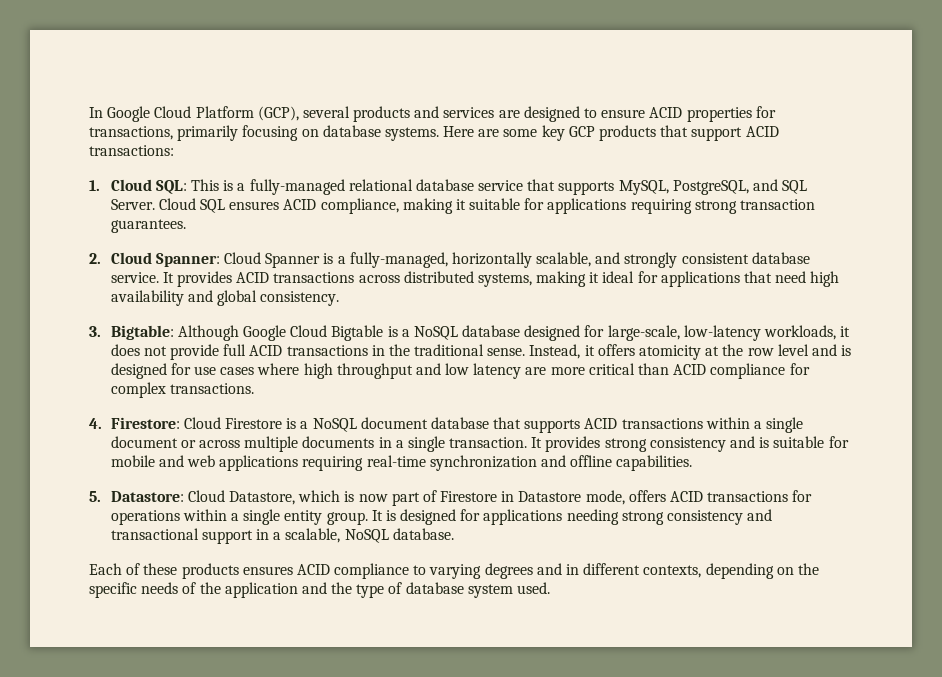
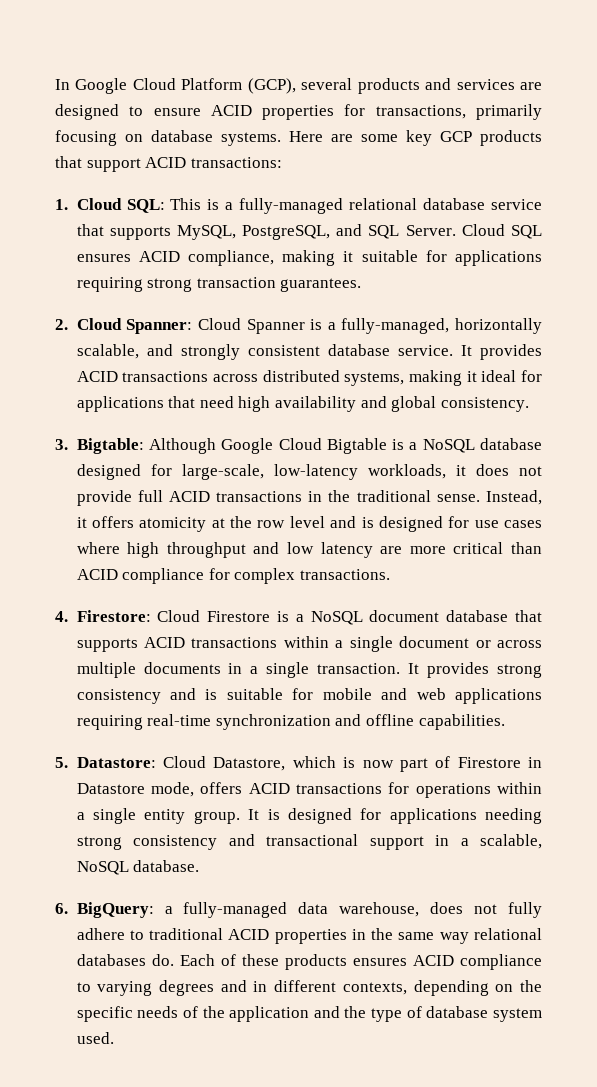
(454, 534) none -> [55,902,543,918] [76,928,542,944] [76,954,174,966] 6. BigQuery: a fully-managed data warehouse, does not fully adhere to traditional ACID properties in the same way relational databases do.

